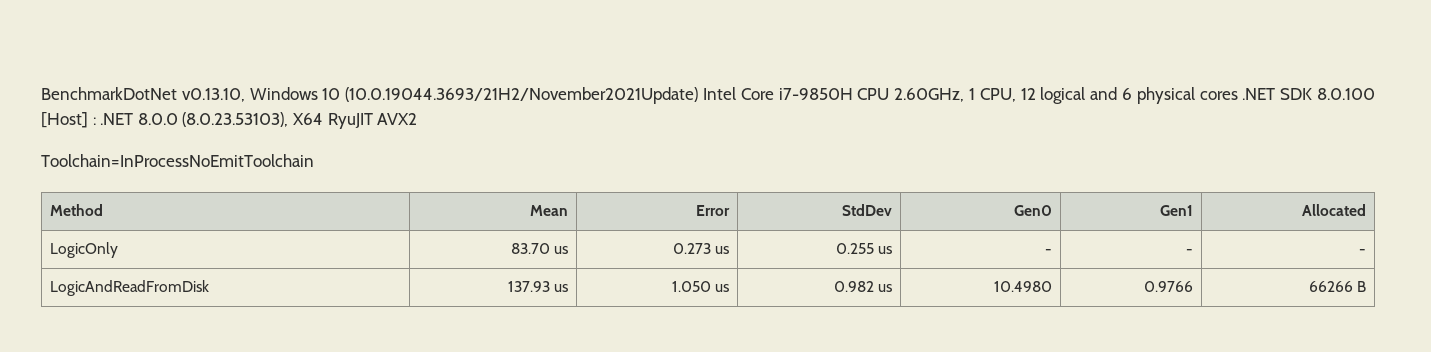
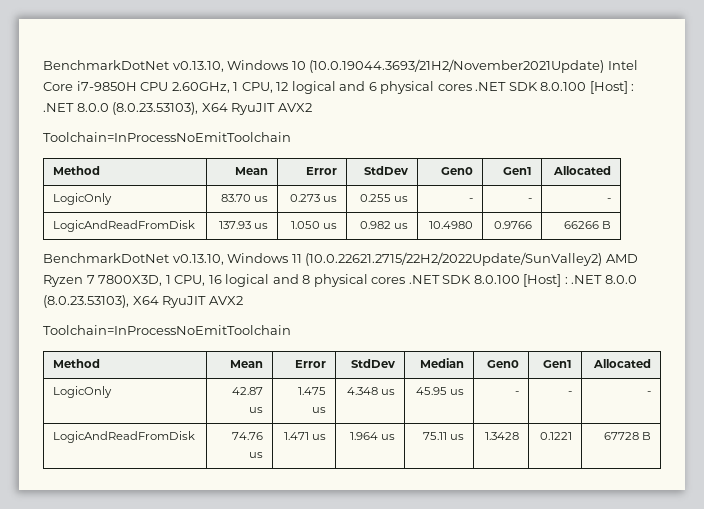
(1366, 286) none -> [43,252,638,266] [43,274,637,287] [43,295,243,308] [43,325,291,335] [53,359,101,368] [229,360,263,368] [294,360,326,368] [350,359,395,368] [419,358,464,368] [486,360,519,368] [542,360,572,368] [592,359,651,368] [53,386,113,398] [231,387,263,395] [248,407,263,413] [297,387,326,395] [311,407,326,413] [346,387,395,395] [415,387,464,395] [514,391,519,395] [567,391,572,395] [646,391,651,395] [53,431,196,443] [231,432,263,440] [248,452,263,458] [283,432,326,440] [349,432,395,440] [422,432,464,440] [484,432,519,440] [539,432,572,440] [603,432,651,440] // BenchmarkDotNet v0.13.10, Windows 11 (10.0.22621.2715/22H2/2022Update/SunValley2) AMD Ryzen 7 7800X3D, 1 CPU, 16 logical and 8 physical cores .NET SDK 8.0.100 [Host] : .NET 8.0.0 (8.0.23.53103), X64 RyuJIT AVX2 // Toolchain=InProcessNoEmitToolchain // Method | Mean | Error | StdDev | Median | Gen0 | Gen1 | Allocated // LogicOnly | 42.87 us | 1.475 us | 4.348 us | 45.95 us | - | - | - // LogicAndReadFromDisk | 74.76 us | 1.471 us | 1.964 us | 75.11 us | 1.3428 | 0.1221 | 67728 B

